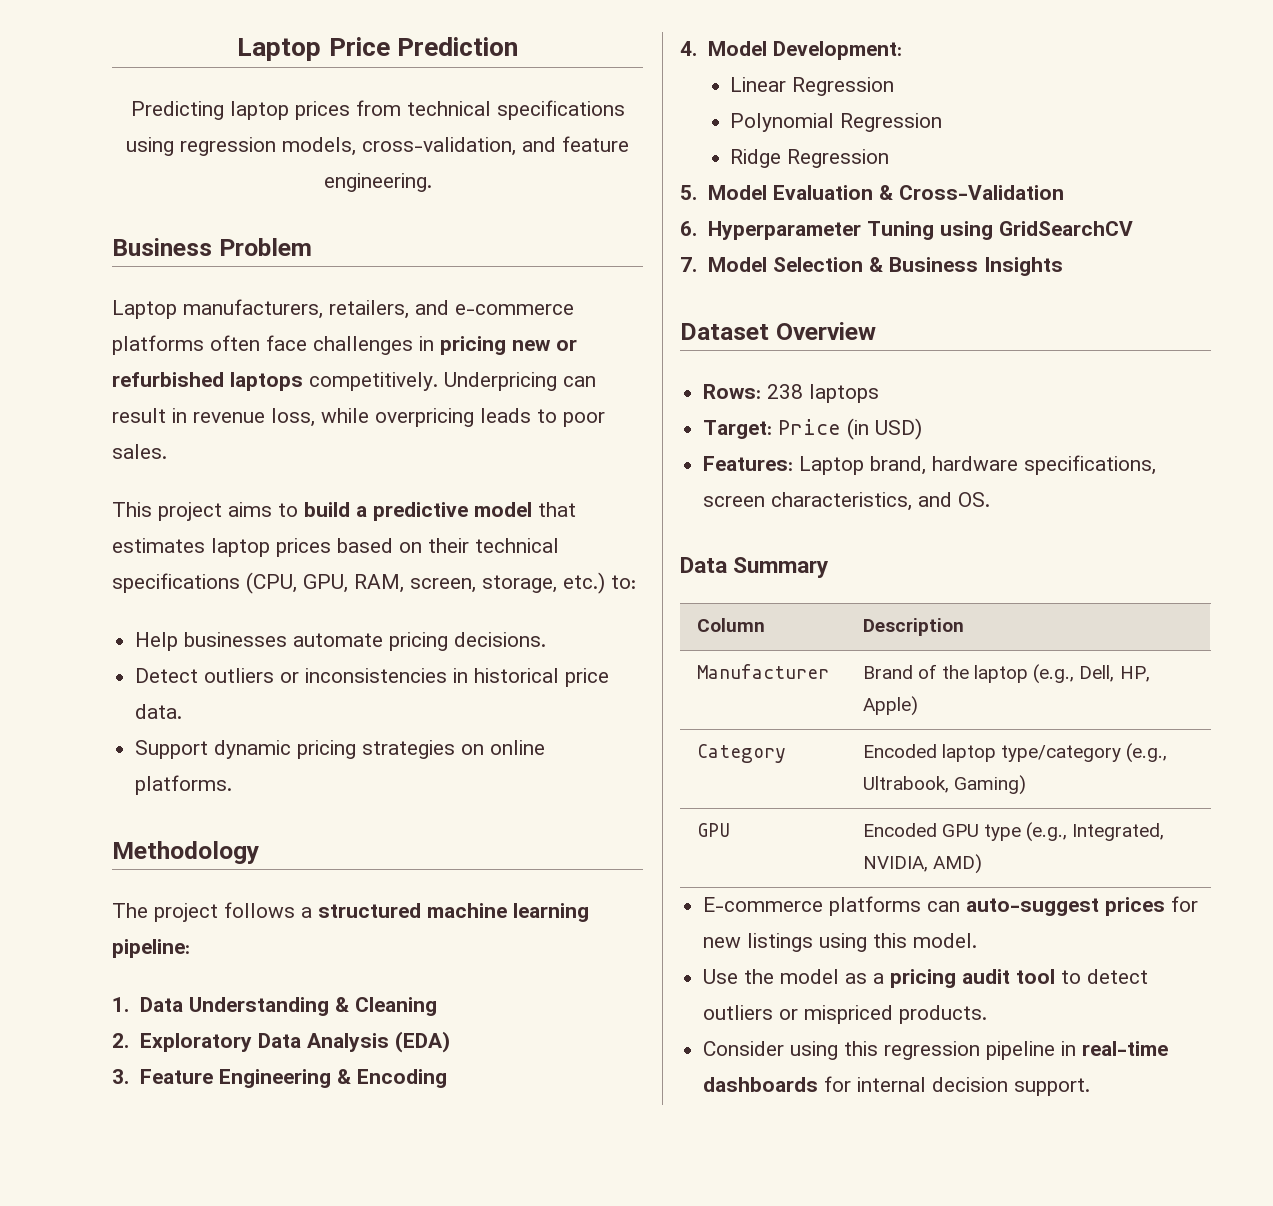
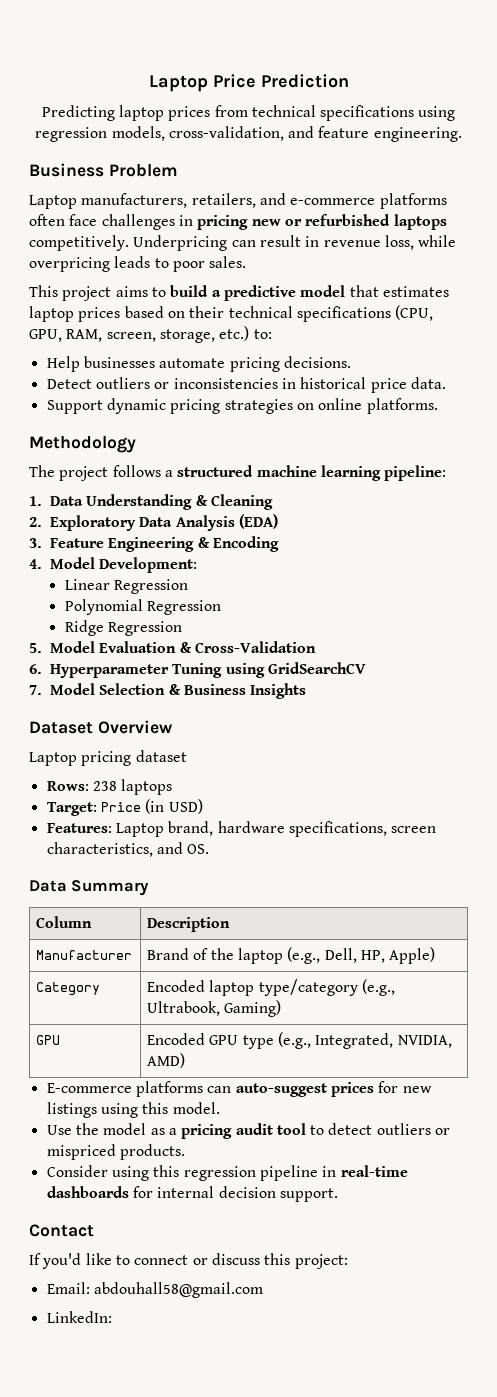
(876, 331) none -> [29,750,187,766] // Laptop pricing dataset
(1091, 1087) none -> [29,1224,94,1237] [29,1253,348,1269] [46,1282,263,1298] [46,1311,112,1323] // Contact // If you'd like to connect or discuss this project: // Email: abdouhall58@gmail.com // LinkedIn:

